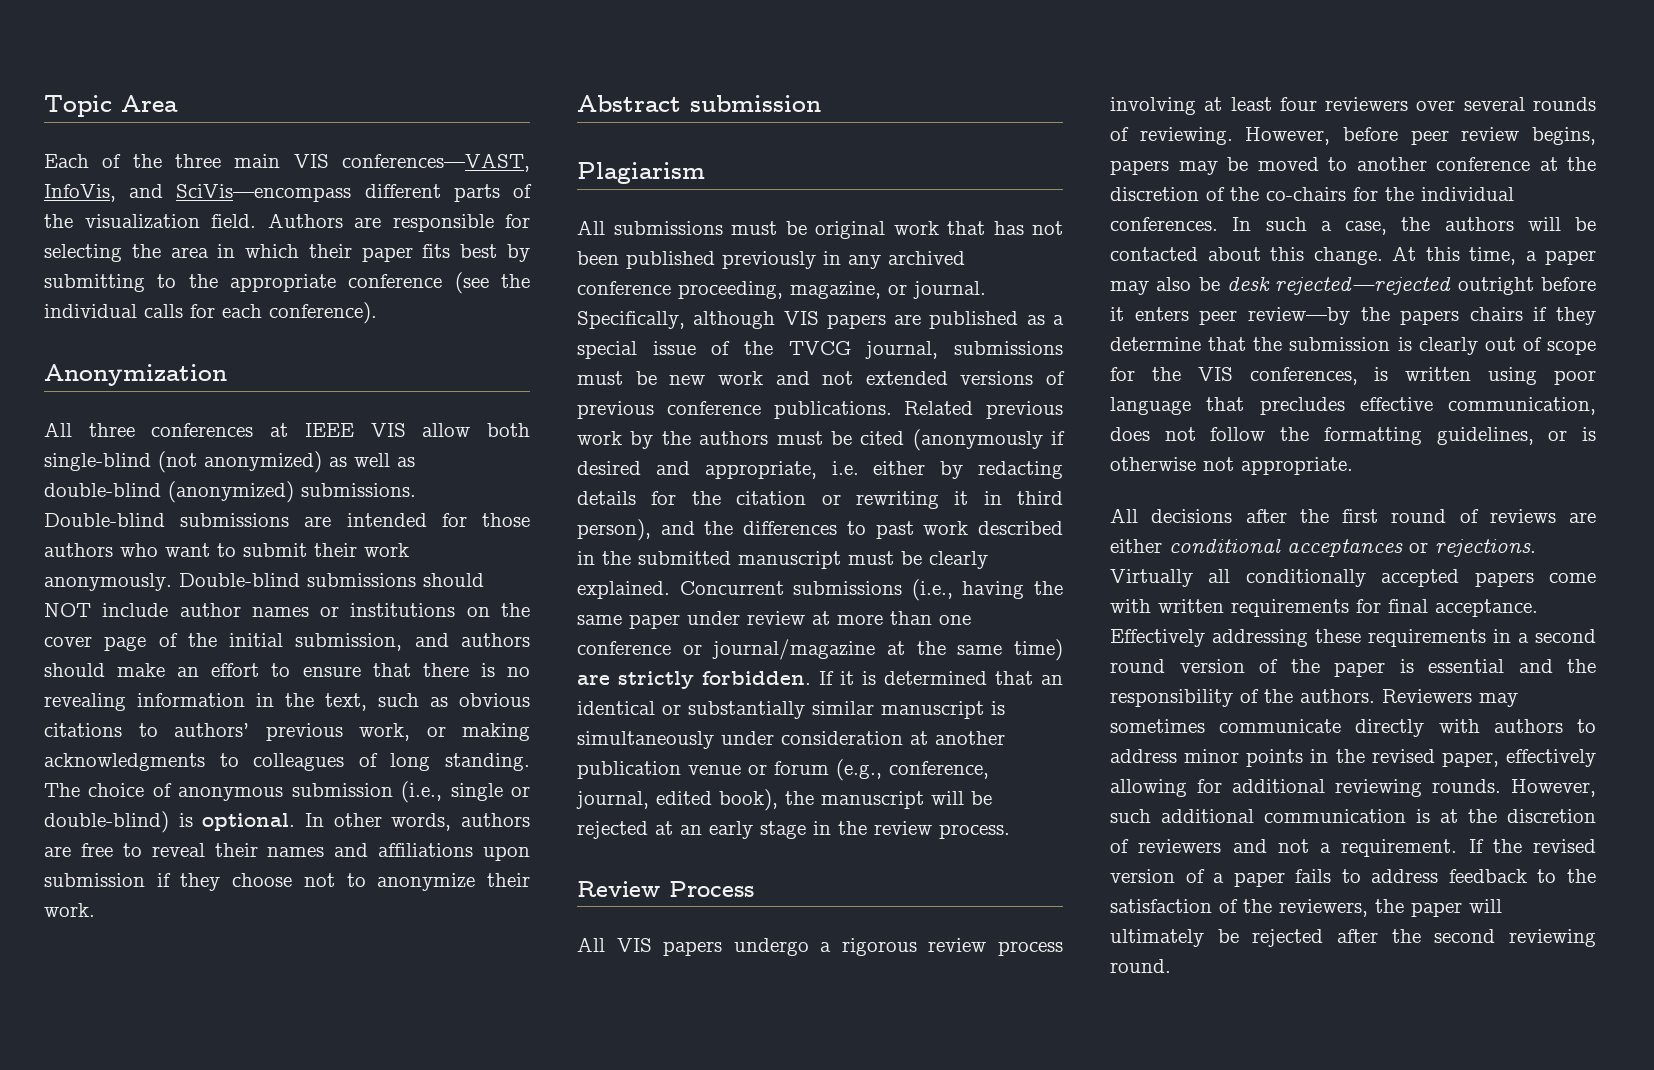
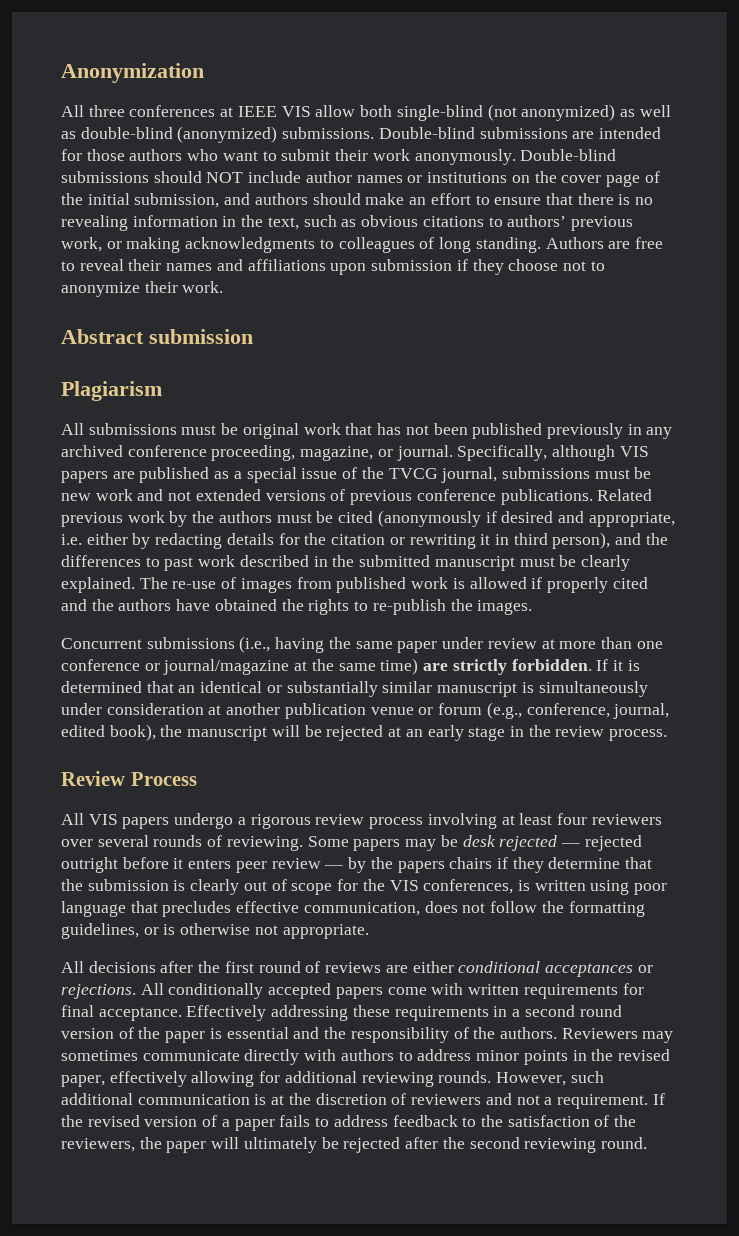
[44,95,178,117] [44,153,530,172] [44,184,532,202] [44,213,530,232] [44,244,530,262] [44,272,530,294] [44,302,377,324] Topic Area // Each of the three main VIS conferences—VAST, InfoVis, and SciVis—encompass different parts of the visualization field. Authors are responsible for selecting the area in which their paper fits best by submitting to the appropriate conference (see the individual calls for each conference). // -> (61, 73) none
[44,781,530,803] [44,811,530,833] The choice of anonymous submission (i.e., single or double-blind) is optional. In other words, authors -> [545,237,604,249] Authors
(670, 590) none -> [139,577,648,593] [61,599,533,615] The re-use of images from published work is allowed if properly cited and the authors have obtained the rights to re-publish the images. //
[1245,127,1596,145] [1110,157,1596,175] [1110,187,1514,201] [1110,217,1596,235] [1110,246,1596,265] [1110,277,1452,295] However, before peer review begins, papers may be moved to another conference at the discretion of the co-chairs for the individual conferences. In such a case, the authors will be contacted about this change. At this time, a paper may also be desk rejected—rejected -> [307,835,642,851] Some papers may be desk rejected — rejected
[1247,307,1350,325] review—by -> [271,857,367,873] review — by
[1110,569,1231,587] Virtually all -> [140,983,164,995] All

